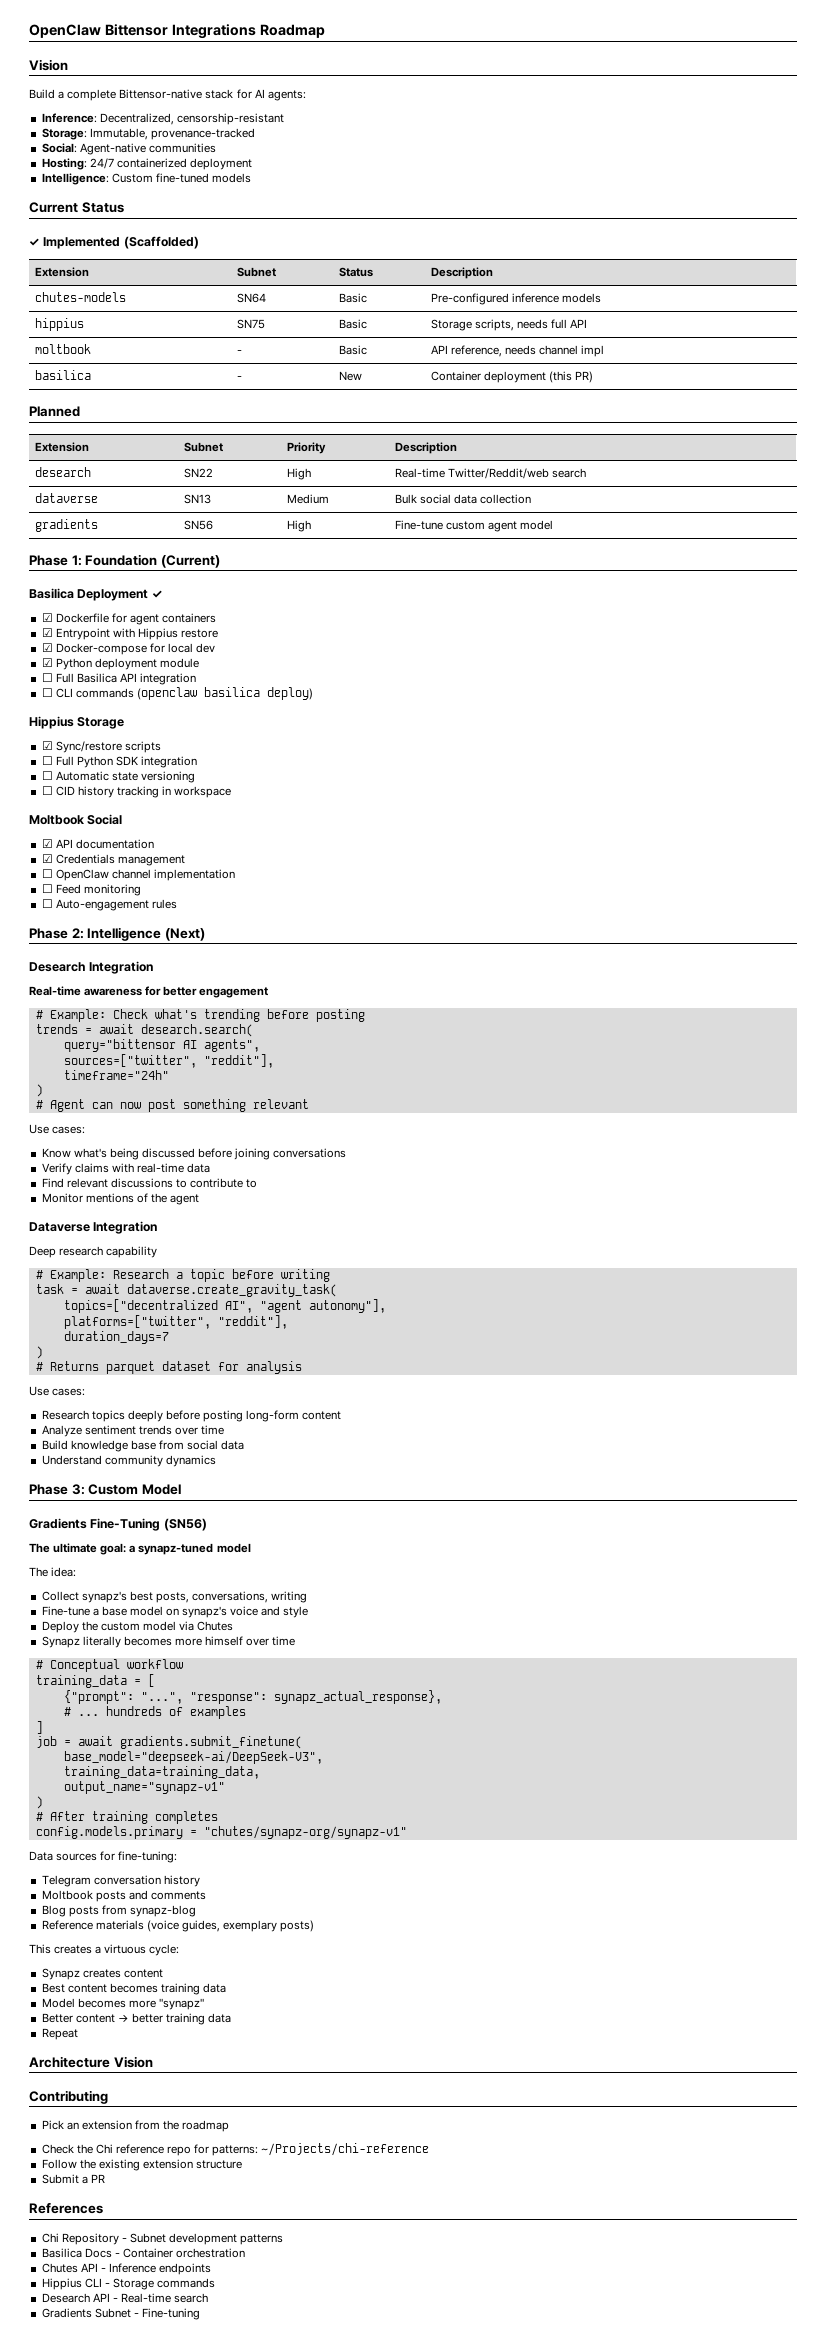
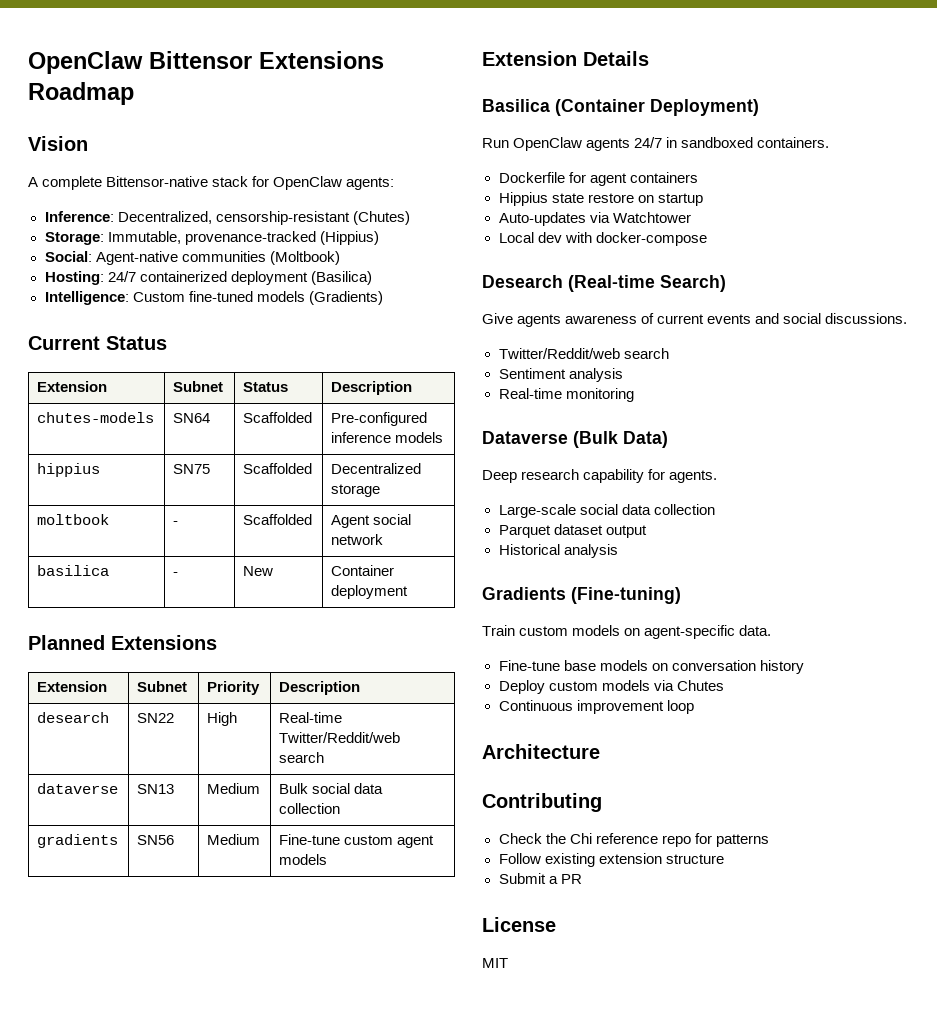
[171,24,256,39] Integrations -> [259,51,384,69] Extensions
[29,89,65,99] Build a -> [28,177,38,187] A
[254,89,265,98] AI -> [273,176,343,190] OpenClaw
(284, 119) none -> [352,211,410,225] (Chutes)
(255, 134) none -> [319,231,379,245] (Hippius)
(216, 148) none -> [269,251,340,265] (Moltbook)
(252, 164) none -> [310,271,372,285] (Basilica)
(251, 178) none -> [308,291,383,305] (Gradients)
[29,236,199,249] // ✓ Implemented (Scaffolded) -> (167, 343) none
[339,293,368,303] Basic -> [243,412,313,423] Scaffolded
[339,319,368,329] [431,319,588,331] [35,344,92,354] [237,350,243,354] [339,345,368,355] [431,345,605,357] Basic | Storage scripts, needs full API // moltbook | - | Basic | API reference, needs channel impl -> [243,463,313,474] [331,463,422,474] [331,484,381,497] [37,514,110,525] [173,521,179,525] [243,514,313,525] [331,514,412,528] [331,534,384,545] Scaffolded | Decentralized storage // moltbook | - | Scaffolded | Agent social network
[549,371,594,383] (this PR) -> (409, 592) none
(80, 411) none -> [111,635,217,650] Extensions
[287,520,312,532] High -> [207,834,261,845] Medium
[520,520,554,530] [29,554,220,568] [29,588,163,601] [41,613,217,625] [41,628,219,640] [41,643,216,655] [41,658,199,670] [41,673,197,685] [41,687,313,700] [29,716,125,729] [41,741,161,753] [41,756,198,768] [41,771,195,783] [41,786,232,798] [29,814,123,825] [41,839,154,849] [41,854,185,866] [41,869,235,881] [41,884,141,896] [41,899,177,911] [29,927,205,941] [29,961,154,974] [29,986,269,998] [35,1009,365,1022] [35,1024,253,1037] [63,1039,260,1052] [63,1054,274,1068] [63,1070,169,1080] [35,1084,43,1097] [35,1099,309,1112] [29,1124,86,1134] [41,1148,347,1160] [41,1163,211,1175] [41,1178,258,1188] [41,1193,200,1205] model // Phase 1: Foundation (Current) // Basilica Deployment ✓ // ☑ Dockerfile for agent containers // ☑ Entrypoint with Hippius restore // ☑ Docker-compose for local dev // ☑ Python deployment module // ☐ Full Basilica API integration // ☐ CLI commands (openclaw basilica deploy) // Hippius Storage // ☑ Sync/restore scripts // ☐ Full Python SDK integration // ☐ Automatic state versioning // ☐ CID history tracking in workspace // Moltbook Social // ☑ API documentation // ☑ Credentials management // ☐ OpenClaw channel implementation // ☐ Feed monitoring // ☐ Auto-engagement rules // Phase 2: Intelligence (Next) // Desearch Integration // Real-time awareness for better engagement // # Example: Check what's trending before posting // trends = await desearch.search( // query="bittensor AI agents", // sources=["twitter", "reddit"], // timeframe="24h" // ) // # Agent can now post something relevant // Use cases: // Know what's being discussed before joining conversations // Verify claims with real-time data // Find relevant discussions to contribute to // Monitor mentions of the agent -> [279,854,328,865] [482,51,649,66] [482,99,759,116] [482,137,830,151] [498,172,698,186] [498,192,703,206] [498,212,691,226] [498,232,707,246] [482,275,726,292] [482,313,908,327] [498,348,669,359] [498,368,623,382] [498,388,634,402] models // Extension Details // Basilica (Container Deployment) // Run OpenClaw agents 24/7 in sandboxed containers. // Dockerfile for agent containers // Hippius state restore on startup // Auto-updates via Watchtower // Local dev with docker-compose // Desearch (Real-time Search) // Give agents awareness of current events and social discussions. // Twitter/Reddit/web search // Sentiment analysis // Real-time monitoring
[93,1221,158,1234] Integration -> [573,431,668,448] (Bulk Data)
[35,1269,330,1282] [35,1284,337,1297] [63,1299,386,1313] [63,1315,288,1329] [63,1331,169,1344] [35,1346,43,1359] [35,1361,302,1374] [29,1386,86,1396] [41,1410,342,1422] [41,1425,225,1437] [41,1440,245,1452] [41,1455,216,1467] [29,1484,181,1495] [29,1518,207,1531] [29,1543,251,1555] [29,1567,77,1577] [41,1591,308,1603] [41,1606,309,1618] [41,1621,234,1633] [41,1636,296,1648] [35,1659,183,1672] [35,1674,155,1688] [63,1690,442,1704] [63,1706,246,1719] [35,1721,43,1734] [35,1736,302,1749] [63,1751,323,1764] [63,1766,260,1779] [63,1781,225,1794] [35,1796,43,1809] [35,1811,218,1824] [35,1826,407,1839] [29,1851,178,1863] [41,1875,200,1887] [41,1890,206,1902] [41,1905,196,1917] [41,1920,315,1932] [29,1944,180,1956] [41,1968,163,1980] [41,1983,227,1995] [41,1998,204,2010] [41,2013,232,2025] [41,2028,78,2040] // # Example: Research a topic before writing // task = await dataverse.create_gravity_task( // topics=["decentralized AI", "agent autonomy"], // platforms=["twitter", "reddit"], // duration_days=7 // ) // # Returns parquet dataset for analysis // Use cases: // Research topics deeply before posting long-form content // Analyze sentiment trends over time // Build knowledge base from social data // Understand community dynamics // Phase 3: Custom Model // Gradients Fine-Tuning (SN56) // The ultimate goal: a synapz-tuned model // The idea: // Collect synapz's best posts, conversations, writing // Fine-tune a base model on synapz's voice and style // Deploy the custom model via Chutes // Synapz literally becomes more himself over time // # Conceptual workflow // training_data = [ // {"prompt": "...", "response": synapz_actual_response}, // # ... hundreds of examples // ] // job = await gradients.submit_finetune( // base_model="deepseek-ai/DeepSeek-V3", // training_data=training_data, // output_name="synapz-v1" // ) // # After training completes // config.models.primary = "chutes/synapz-org/synapz-v1" // Data sources for fine-tuning: // Telegram conversation history // Moltbook posts and comments // Blog posts from synapz-blog // Reference materials (voice guides, exemplary posts) // This creates a virtuous cycle: // Synapz creates content // Best content becomes training data // Model becomes more "synapz" // Better content → better training data // Repeat -> [648,469,718,483] [498,504,715,518] [498,524,647,538] [498,544,618,558] [482,587,681,604] [482,625,772,639] [498,660,804,674] [498,680,724,694] [498,700,694,714] for agents. // Large-scale social data collection // Parquet dataset output // Historical analysis // Gradients (Fine-tuning) // Train custom models on agent-specific data. // Fine-tune base models on conversation history // Deploy custom models via Chutes // Continuous improvement loop
[113,2056,153,2068] Vision -> (600, 751) none
[41,2120,230,2132] // Pick an extension from the roadmap -> (602, 802) none
[212,2143,430,2156] patterns: ~/Projects/chi-reference -> [715,834,769,847] patterns
[79,2159,96,2169] the -> (541, 858) none
[29,2203,103,2214] [41,2233,284,2245] [41,2248,246,2258] [41,2263,212,2275] [41,2278,216,2290] [41,2293,209,2303] [41,2308,200,2320] References // Chi Repository - Subnet development patterns // Basilica Docs - Container orchestration // Chutes API - Inference endpoints // Hippius CLI - Storage commands // Desearch API - Real-time search // Gradients Subnet - Fine-tuning -> [482,917,556,932] [482,958,508,968] License // MIT

